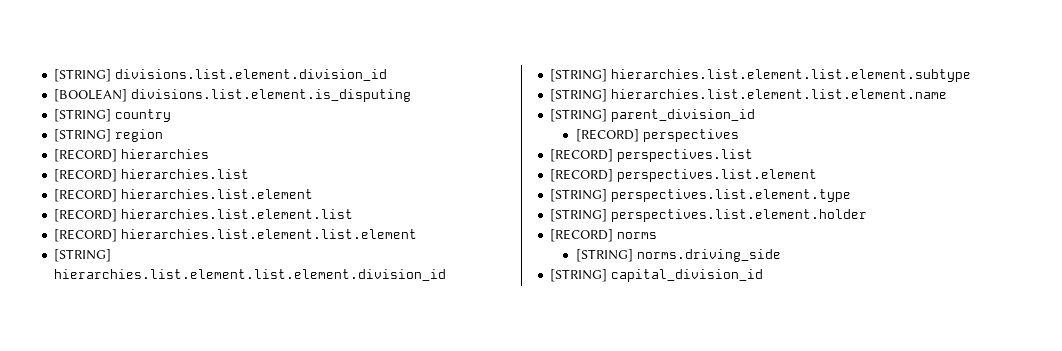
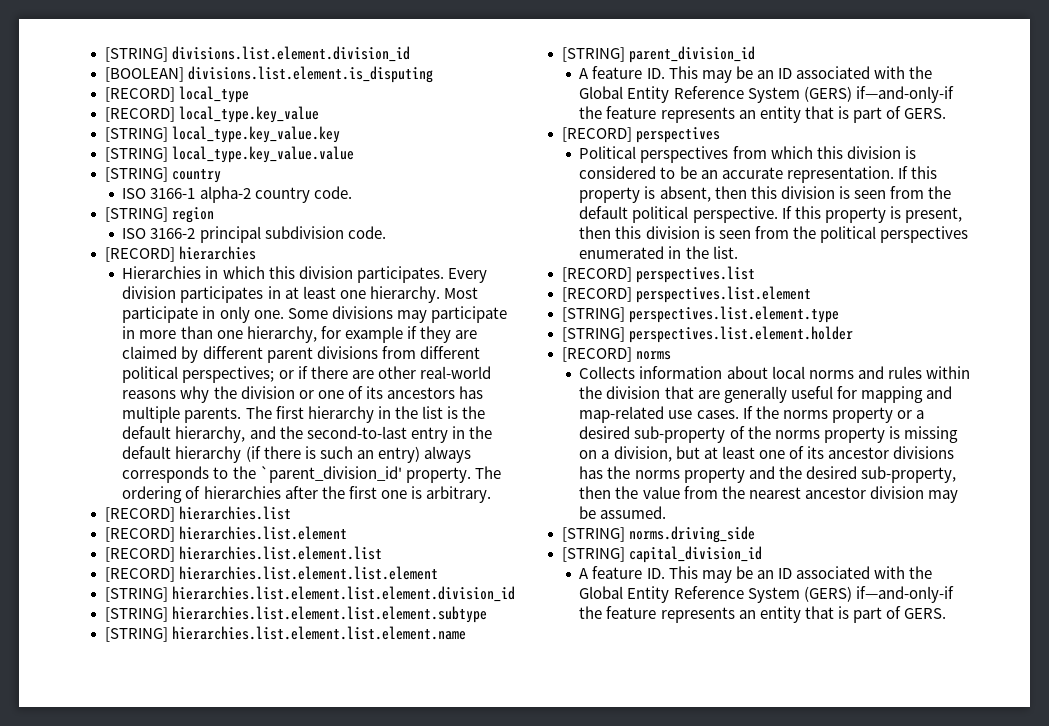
[54,109,172,122] [54,129,164,142] [54,149,210,162] [STRING] country // [STRING] region // [RECORD] hierarchies -> [104,86,249,103] [104,106,319,123] [104,126,340,143] [104,146,354,163] [104,167,221,183] [122,186,352,203] [104,207,214,223] [122,226,386,243] [104,246,256,262] [122,266,487,283] [122,286,478,303] [122,306,507,323] [122,326,477,343] [122,346,480,363] [122,366,491,383] [122,386,483,403] [122,406,485,423] [122,426,492,443] [122,446,471,463] [122,466,501,483] [122,486,491,503] [RECORD] local_type // [RECORD] local_type.key_value // [STRING] local_type.key_value.key // [STRING] local_type.key_value.value // [STRING] country // ISO 3166-1 alpha-2 country code. // [STRING] region // ISO 3166-2 principal subdivision code. // [RECORD] hierarchies // Hierarchies in which this division participates. Every division participates in at least one hierarchy. Most participate in only one. Some divisions may participate in more than one hierarchy, for example if they are claimed by different parent divisions from different political perspectives; or if there are other real-world reasons why the division or one of its ancestors has multiple parents. The first hierarchy in the list is the default hierarchy, and the second-to-last entry in the default hierarchy (if there is such an entry) always corresponds to the `parent_division_id' property. The ordering of hierarchies after the first one is arbitrary.
[576,129,740,142] [RECORD] perspectives -> [579,66,932,83] [579,86,954,103] [579,106,946,123] [561,127,720,143] [579,146,916,163] [579,166,937,183] [579,186,951,203] [579,206,962,223] [579,226,968,243] [579,246,738,259] A feature ID. This may be an ID associated with the Global Entity Reference System (GERS) if—and-only-if the feature represents an entity that is part of GERS. // [RECORD] perspectives // Political perspectives from which this division is considered to be an accurate representation. If this property is absent, then this division is seen from the default political perspective. If this property is present, then this division is seen from the political perspectives enumerated in the list.
[576,249,782,262] [550,269,764,282] [STRING] norms.driving_side // [STRING] capital_division_id -> [579,366,970,379] [579,386,952,403] [579,406,924,423] [579,426,958,443] [579,446,954,462] [579,466,956,483] [579,486,958,503] [579,506,667,519] [561,526,755,543] [561,546,762,563] [579,566,932,583] [579,586,954,603] [579,606,946,623] Collects information about local norms and rules within the division that are generally useful for mapping and map-related use cases. If the norms property or a desired sub-property of the norms property is missing on a division, but at least one of its ancestor divisions has the norms property and the desired sub-property, then the value from the nearest ancestor division may be assumed. // [STRING] norms.driving_side // [STRING] capital_division_id // A feature ID. This may be an ID associated with the Global Entity Reference System (GERS) if—and-only-if the feature represents an entity that is part of GERS.

